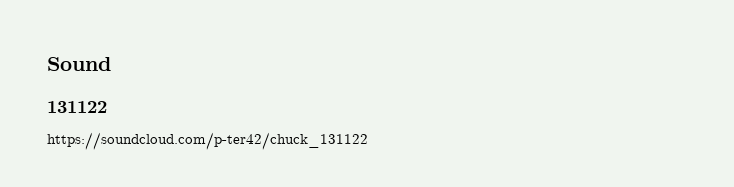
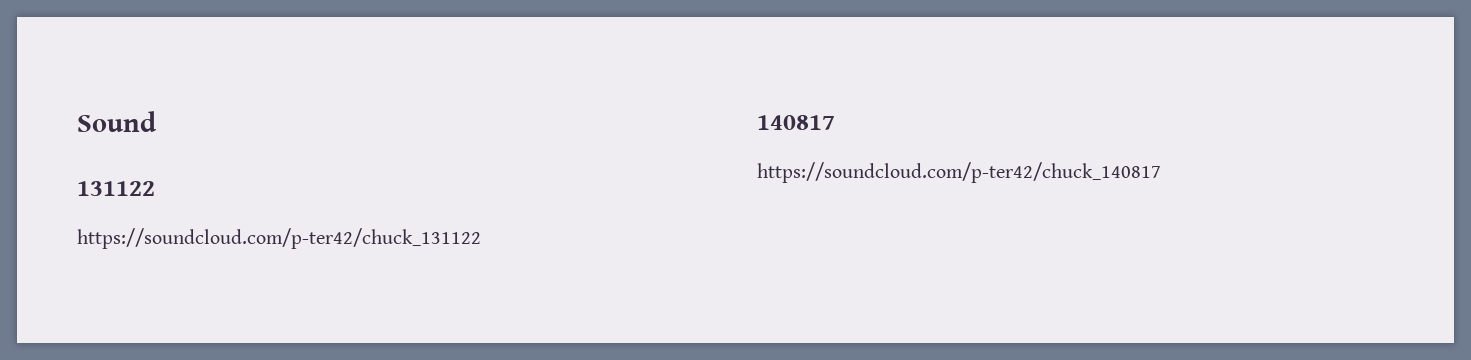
(368, 141) none -> [757,115,835,130] [757,162,1161,183] // 140817 // https://soundcloud.com/p-ter42/chuck_140817

